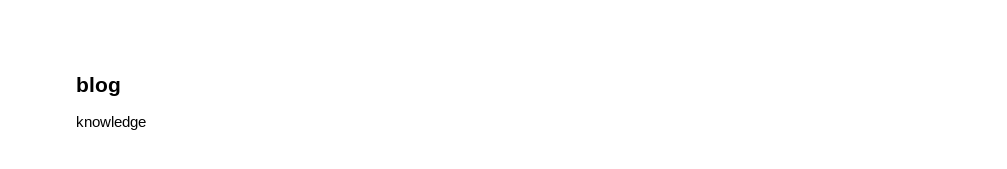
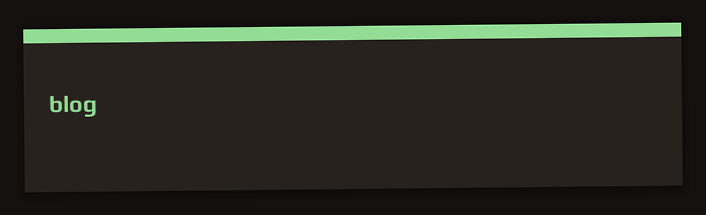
[76,116,146,130] // knowledge -> (98, 106) none

